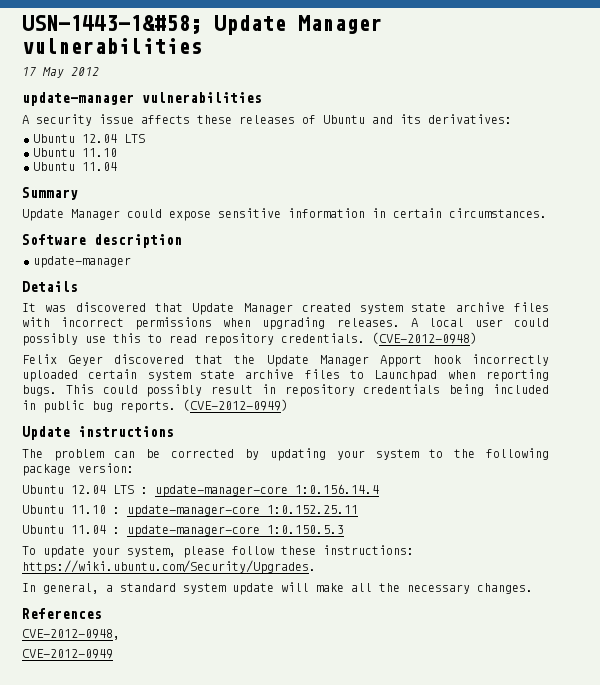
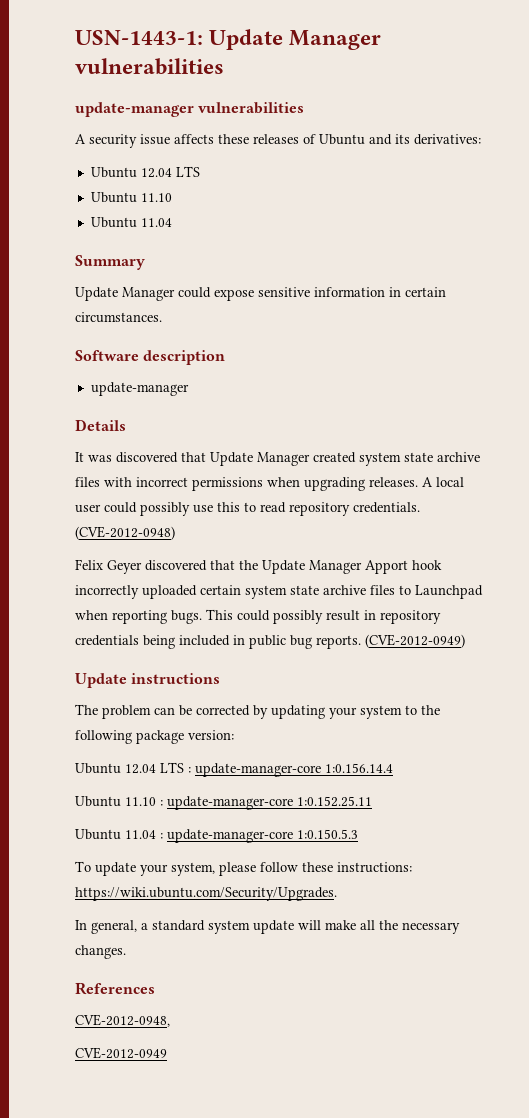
[22,15,202,34] USN-1443-1&#58; -> [75,30,203,45] USN-1443-1:
[22,67,99,78] // 17 May 2012 -> (224, 66) none

